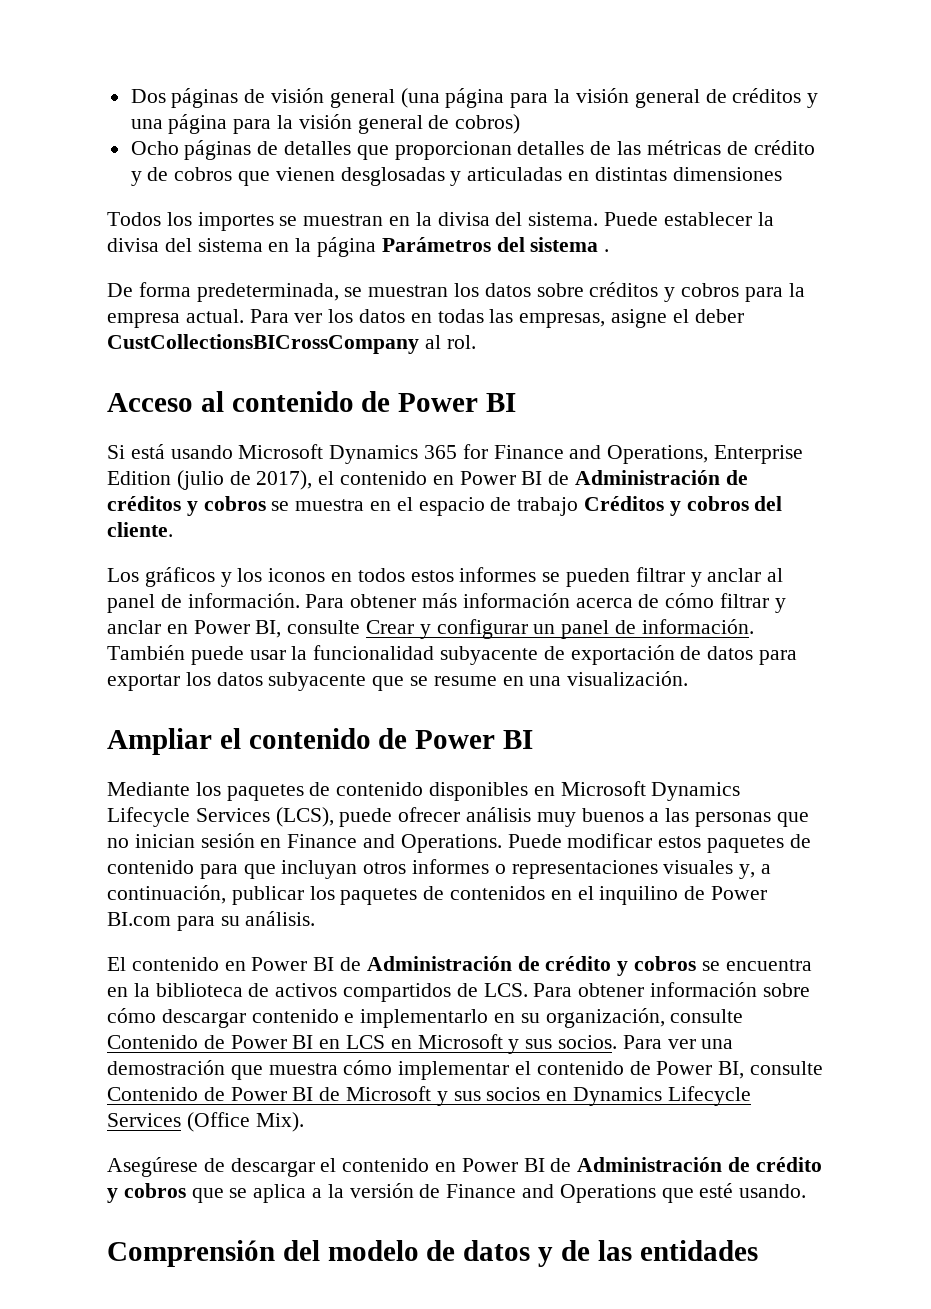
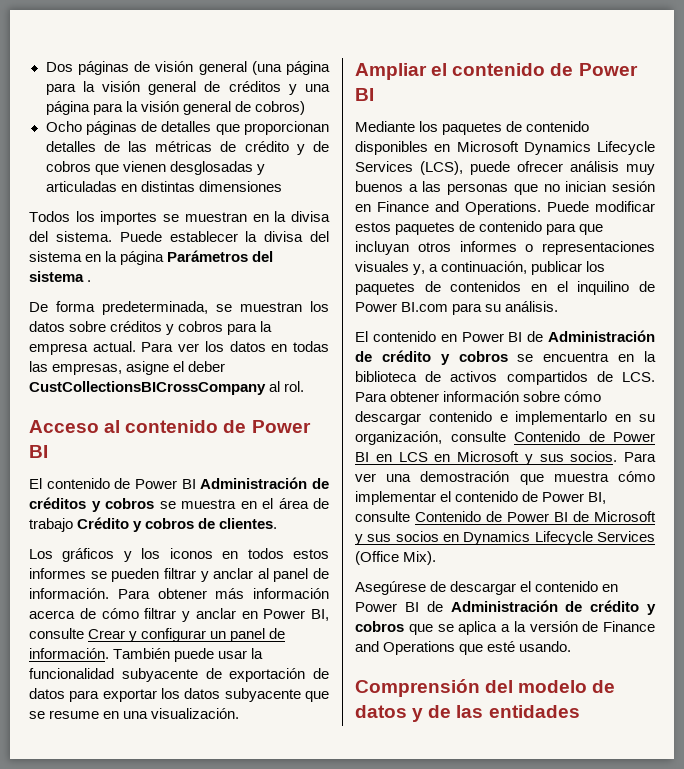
[107,444,804,464] [107,470,570,490] Si está usando Microsoft Dynamics 365 for Finance and Operations, Enterprise Edition (julio de 2017), el contenido en Power BI de -> [29,478,196,489] El contenido de Power BI
[418,497,485,516] espacio -> [278,498,309,509] área
[584,496,783,516] [107,522,173,537] Créditos y cobros del cliente. -> [77,517,278,532] Crédito y cobros de clientes.

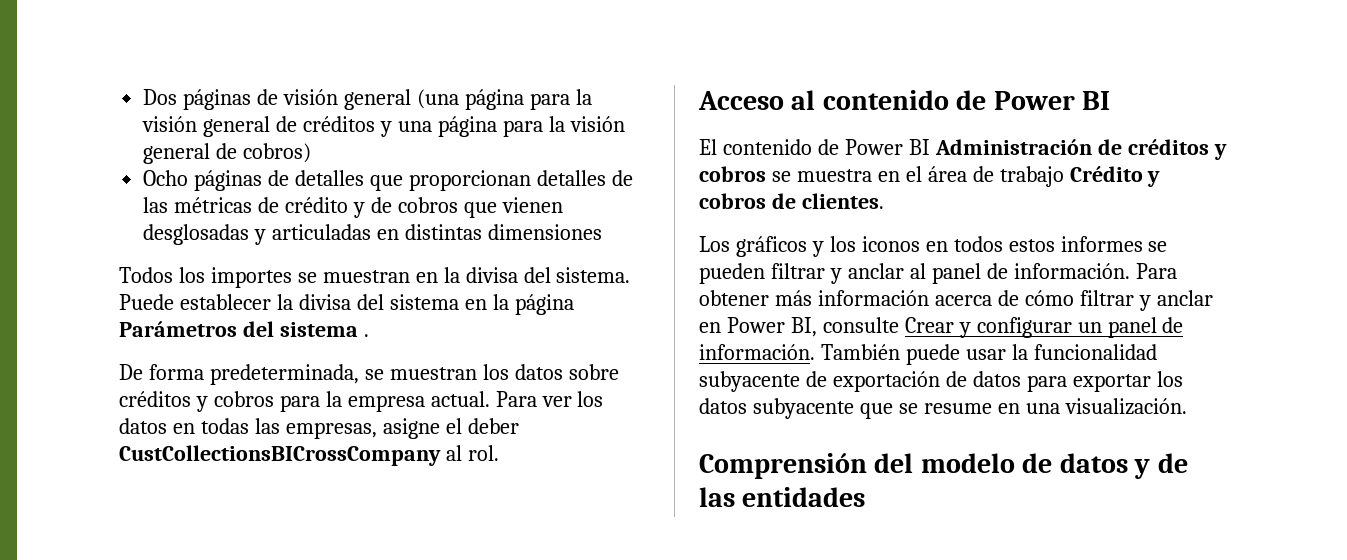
[355,63,638,80] [355,88,374,101] [355,121,590,135] [355,141,655,155] [355,161,655,175] [355,181,655,195] [355,201,655,215] [355,221,604,235] [355,241,655,255] [355,261,606,275] [355,281,655,295] [355,301,559,315] [355,330,655,342] [355,350,656,365] [355,371,655,385] [355,391,602,402] [355,411,655,425] [355,431,655,445] [355,451,656,465] [355,471,655,485] [355,491,607,505] [355,511,656,522] [355,531,655,545] [355,551,437,565] [355,581,619,595] [355,600,656,615] [355,621,655,635] [355,641,572,655] // Ampliar el contenido de Power BI // Mediante los paquetes de contenido disponibles en Microsoft Dynamics Lifecycle Services (LCS), puede ofrecer análisis muy buenos a las personas que no inician sesión en Finance and Operations. Puede modificar estos paquetes de contenido para que incluyan otros informes o representaciones visuales y, a continuación, publicar los paquetes de contenidos en el inquilino de Power BI.com para su análisis. // El contenido en Power BI de Administración de crédito y cobros se encuentra en la biblioteca de activos compartidos de LCS. Para obtener información sobre cómo descargar contenido e implementarlo en su organización, consulte Contenido de Power BI en LCS en Microsoft y sus socios. Para ver una demostración que muestra cómo implementar el contenido de Power BI, consulte Contenido de Power BI de Microsoft y sus socios en Dynamics Lifecycle Services (Office Mix). // Asegúrese de descargar el contenido en Power BI de Administración de crédito y cobros que se aplica a la versión de Finance and Operations que esté usando. -> (1187, 406) none

